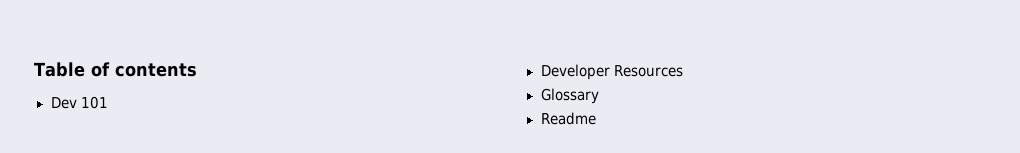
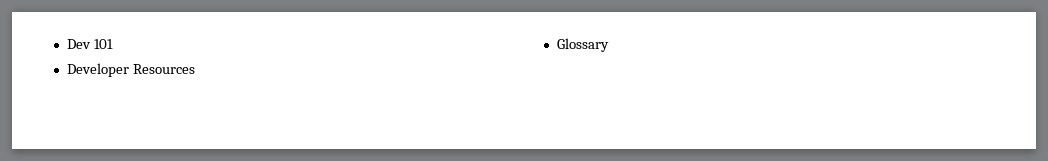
[34,62,197,77] Table of contents // -> (66, 44) none
[540,112,596,125] // Readme -> (609, 45) none

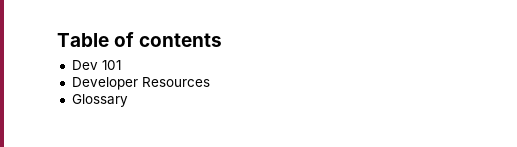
(66, 44) none -> [57,32,223,47] Table of contents //

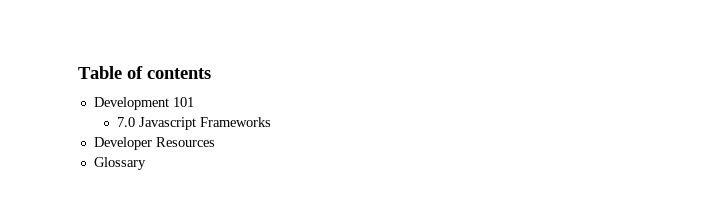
[71,60,98,70] Dev -> [93,97,169,110] Development
(121, 65) none -> [117,117,272,130] // 7.0 Javascript Frameworks

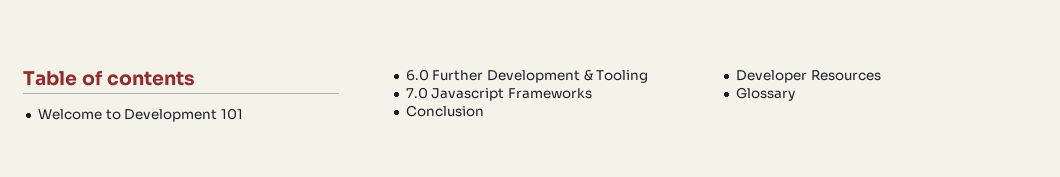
(211, 73) none -> [37,109,121,120] Welcome to
(194, 102) none -> [405,69,649,83] // 6.0 Further Development & Tooling
(272, 122) none -> [405,105,484,117] // Conclusion

